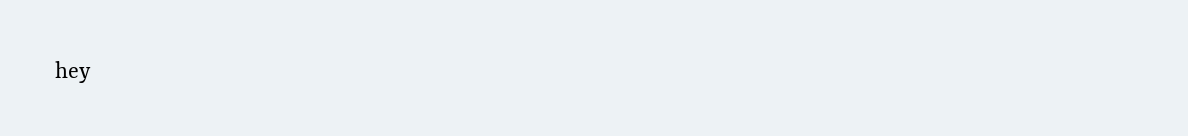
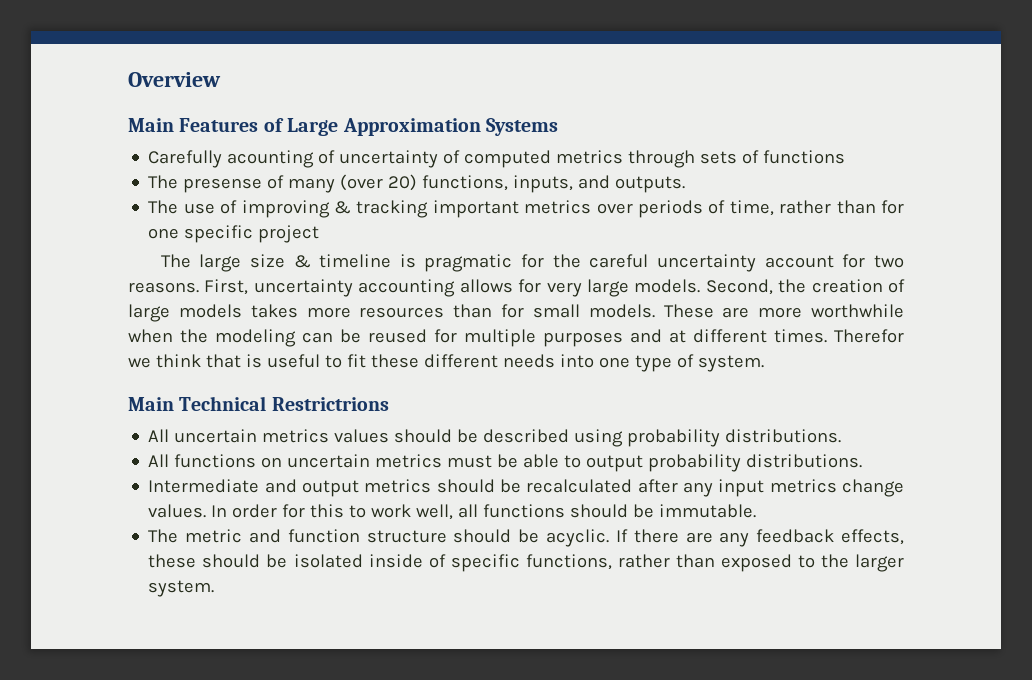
[55,61,91,83] hey -> [128,72,221,87] [128,118,558,136] [148,150,846,168] [148,174,686,193] [148,200,905,218] [148,225,320,243] [160,254,904,272] [128,279,905,297] [128,304,904,322] [128,329,904,347] [128,354,764,372] [128,396,389,411] [148,429,842,447] [148,454,863,472] [148,479,904,497] [148,504,757,520] [148,529,905,547] [148,554,904,572] [148,580,215,597] Overview // Main Features of Large Approximation Systems // Carefully acounting of uncertainty of computed metrics through sets of functions // The presense of many (over 20) functions, inputs, and outputs. // The use of improving & tracking important metrics over periods of time, rather than for one specific project // The large size & timeline is pragmatic for the careful uncertainty account for two reasons. First, uncertainty accounting allows for very large models. Second, the creation of large models takes more resources than for small models. These are more worthwhile when the modeling can be reused for multiple purposes and at different times. Therefor we think that is useful to fit these different needs into one type of system. // Main Technical Restrictrions // All uncertain metrics values should be described using probability distributions. // All functions on uncertain metrics must be able to output probability distributions. // Intermediate and output metrics should be recalculated after any input metrics change values. In order for this to work well, all functions should be immutable. // The metric and function structure should be acyclic. If there are any feedback effects, these should be isolated inside of specific functions, rather than exposed to the larger system.

